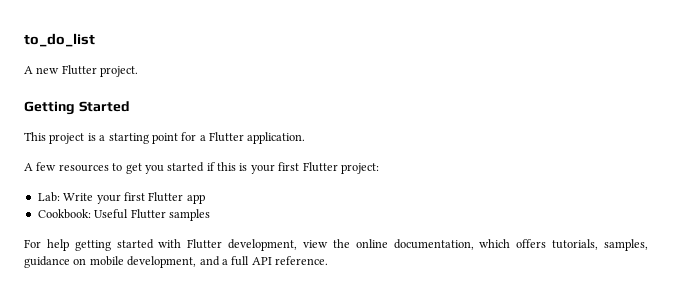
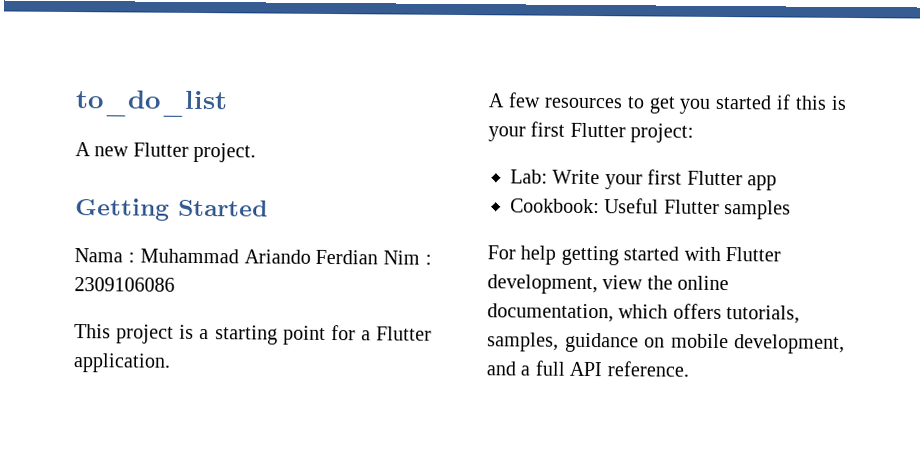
(130, 106) none -> [74,248,432,265] [74,277,175,292] // Nama : Muhammad Ariando Ferdian Nim : 2309106086

